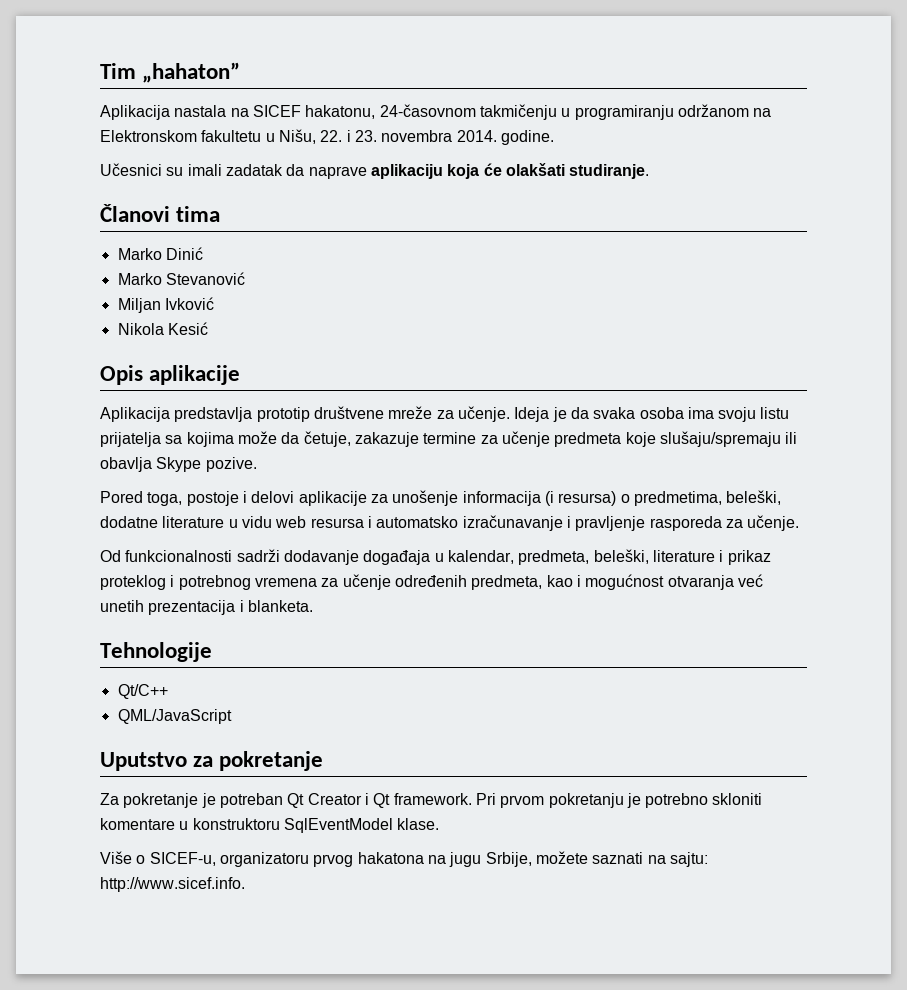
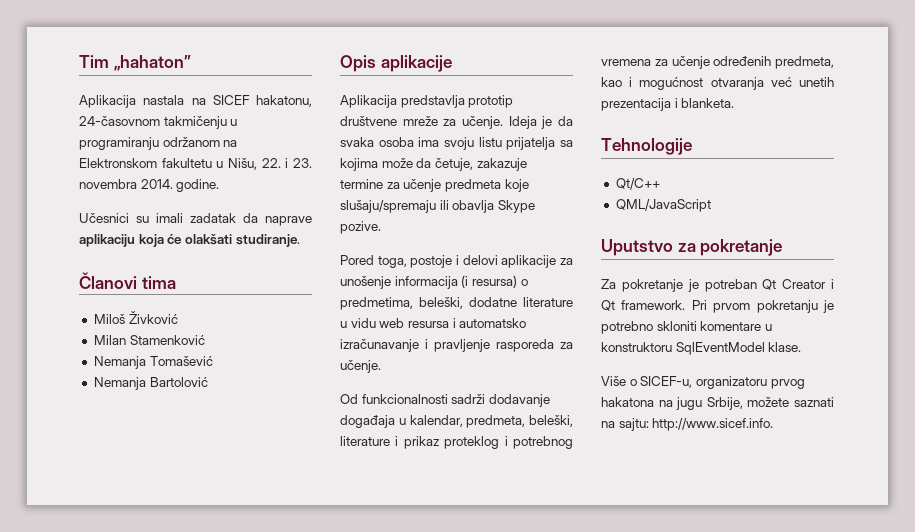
[117,247,203,260] [117,272,245,285] [117,297,214,313] [117,322,208,335] Marko Dinić // Marko Stevanović // Miljan Ivković // Nikola Kesić -> [93,311,178,324] [93,335,205,345] [93,356,213,369] [93,377,208,390] Miloš Živković // Milan Stamenković // Nemanja Tomašević // Nemanja Bartolović

